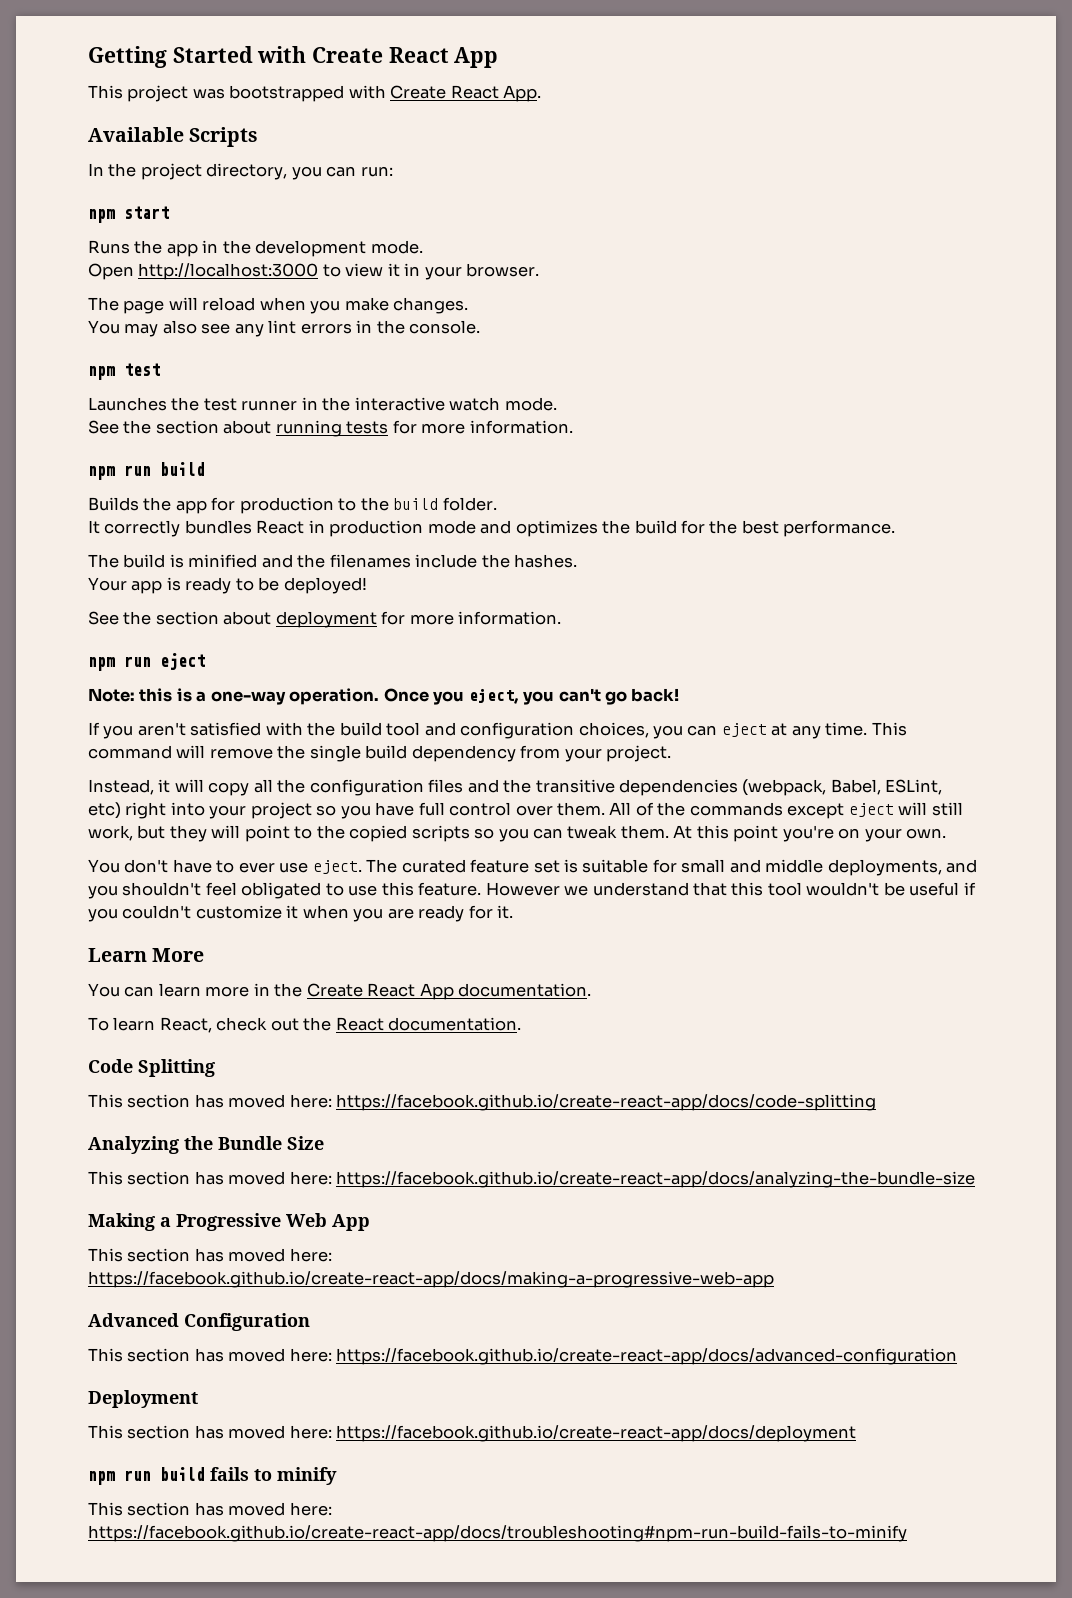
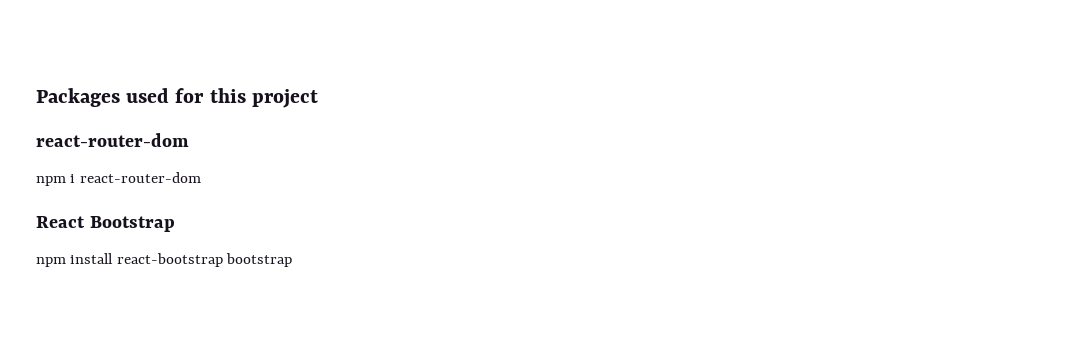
[88,46,499,68] [88,85,542,102] [88,127,259,147] [88,163,393,180] [88,206,169,223] [88,240,423,257] [88,263,540,280] [88,297,469,314] [88,320,481,337] [88,363,160,380] [88,397,557,411] [88,420,573,437] [88,462,205,480] [88,497,497,514] [88,520,896,537] [88,554,578,568] [88,577,367,594] [88,611,562,628] [88,653,205,671] [88,688,680,705] [88,722,907,739] [88,745,672,762] [88,779,943,796] [88,802,963,819] [88,825,947,842] [88,859,978,876] [88,882,976,899] [88,905,514,922] [88,948,205,962] [88,983,592,1000] [88,1017,522,1033] [88,1059,215,1077] [88,1094,877,1111] [88,1136,324,1154] [88,1171,976,1188] [88,1213,370,1231] [88,1248,332,1262] [88,1271,774,1288] [88,1313,310,1331] [88,1348,958,1365] [88,1390,198,1408] [88,1425,857,1442] [88,1467,337,1485] [88,1502,332,1516] [88,1525,907,1542] Getting Started with Create React App // This project was bootstrapped with Create React App. // Available Scripts // In the project directory, you can run: // npm start // Runs the app in the development mode. // Open http://localhost:3000 to view it in your browser. // The page will reload when you make changes. // You may also see any lint errors in the console. // npm test // Launches the test runner in the interactive watch mode. // See the section about running tests for more information. // npm run build // Builds the app for production to the build folder. // It correctly bundles React in production mode and optimizes the build for the best performance. // The build is minified and the filenames include the hashes. // Your app is ready to be deployed! // See the section about deployment for more information. // npm run eject // Note: this is a one-way operation. Once you eject, you can't go back! // If you aren't satisfied with the build tool and configuration choices, you can eject at any time. This command will remove the single build dependency from your project. // Instead, it will copy all the configuration files and the transitive dependencies (webpack, Babel, ESLint, etc) right into your project so you have full control over them. All of the commands except eject will still work, but they will point to the copied scripts so you can tweak them. At this point you're on your own. // You don't have to ever use eject. The curated feature set is suitable for small and middle deployments, and you shouldn't feel obligated to use this feature. However we understand that this tool wouldn't be useful if you couldn't customize it when you are ready for it. // Learn More // You can learn more in the Create React App documentation. // To learn React, check out the React documentation. // Code Splitting // This section has moved here: https://facebook.github.io/create-react-app/docs/code-splitting // Analyzing the Bundle Size // This section has moved here: https://facebook.github.io/create-react-app/docs/analyzing-the-bundle-size // Making a Progressive Web App // This section has moved here: https://facebook.github.io/create-react-app/docs/making-a-progressive-web-app // Advanced Configuration // This section has moved here: https://facebook.github.io/create-react-app/docs/advanced-configuration // Deployment // This section has moved here: https://facebook.github.io/create-react-app/docs/deployment // npm run build fails to minify // This section has moved here: https://facebook.github.io/create-react-app/docs/troubleshooting#npm-run-build-fails-to-minify -> [36,88,318,108] [36,133,189,147] [36,172,201,186] [36,216,175,232] [36,253,293,267] Packages used for this project // react-router-dom // npm i react-router-dom // React Bootstrap // npm install react-bootstrap bootstrap

